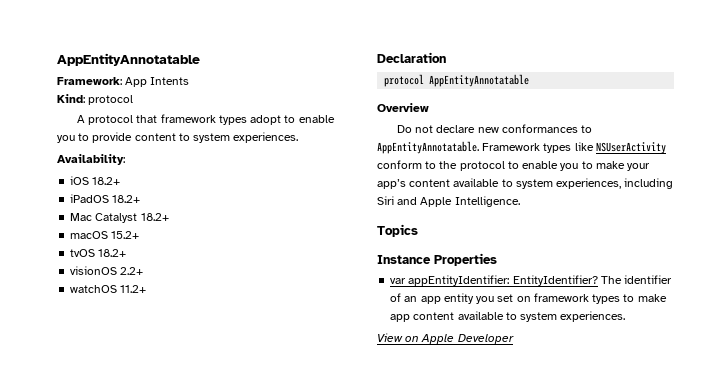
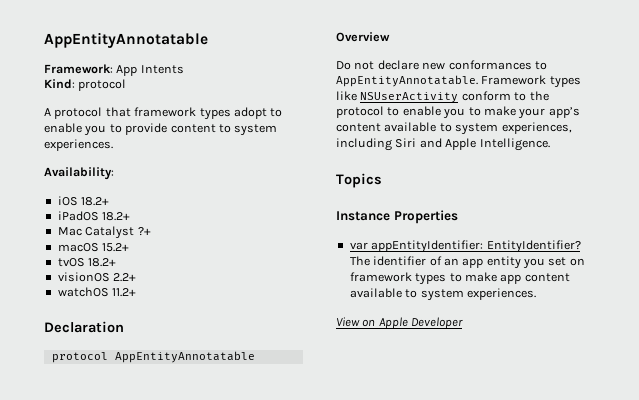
[140,213,169,221] 18.2+ -> [137,227,151,236] ?+

